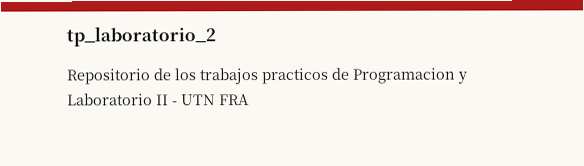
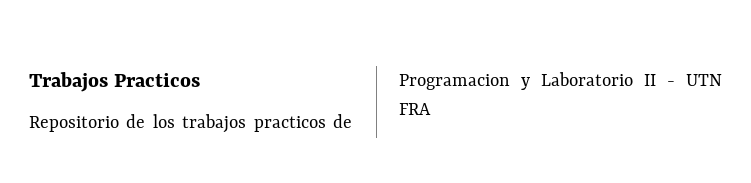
[66,26,216,47] tp_laboratorio_2 -> [29,72,201,92] Trabajos Practicos

